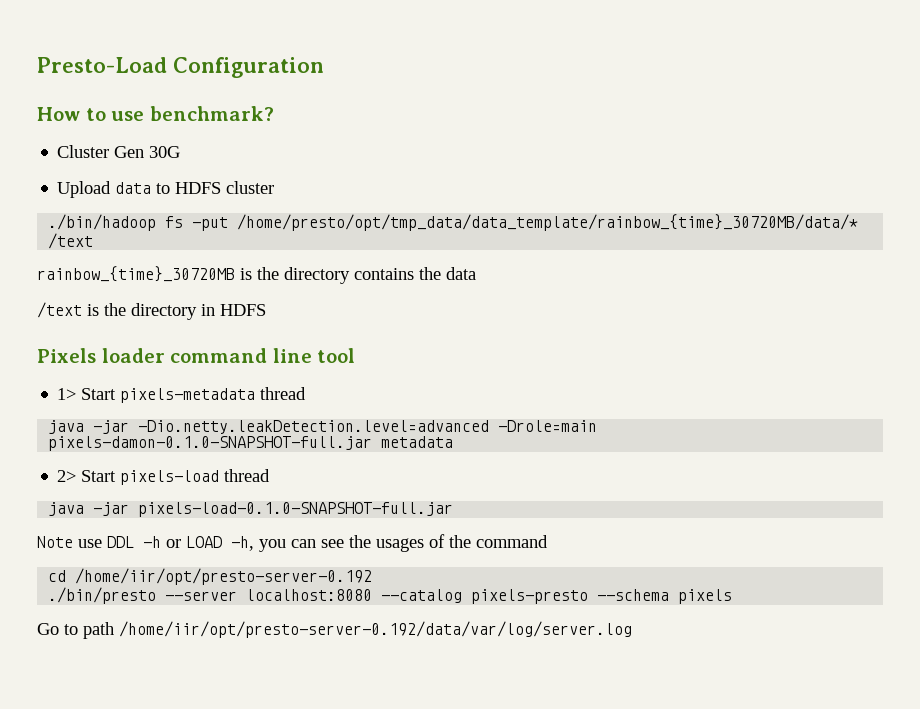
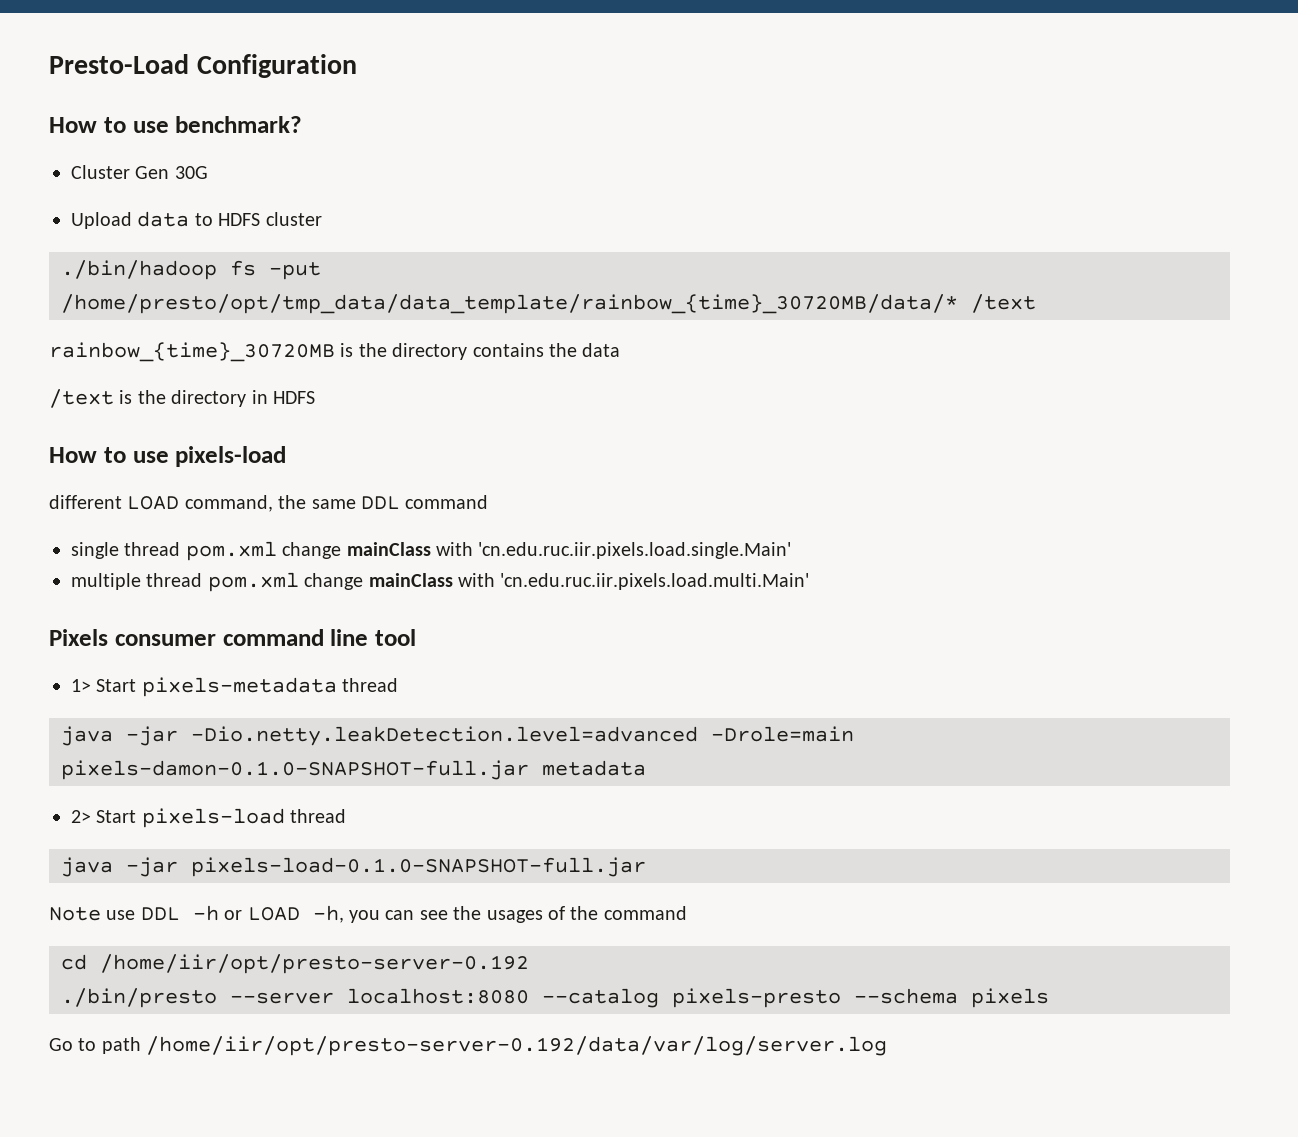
(266, 310) none -> [49,446,287,467] [49,495,489,512] [71,541,792,561] [71,572,810,592] // How to use pixels-load // different LOAD command, the same DDL command // single thread pom.xml change mainClass with 'cn.edu.ruc.iir.pixels.load.single.Main' // multiple thread pom.xml change mainClass with 'cn.edu.ruc.iir.pixels.load.multi.Main'
[101,348,165,363] loader -> [114,634,216,646] consumer

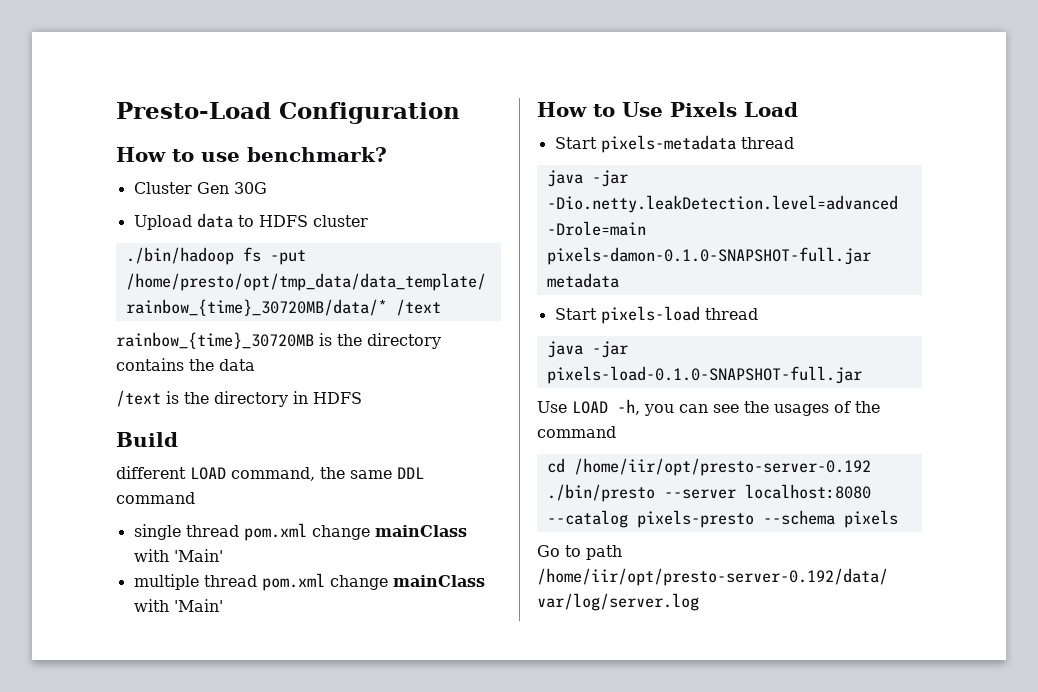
[49,446,287,467] How to use pixels-load -> [116,432,178,447] Build
[478,542,792,559] 'cn.edu.ruc.iir.pixels.load.single.Main' -> [173,549,223,562] 'Main'
[500,573,810,590] [49,629,416,646] [71,679,91,692] 'cn.edu.ruc.iir.pixels.load.multi.Main' // Pixels consumer command line tool // 1> -> [173,599,223,612] [537,102,798,117] 'Main' // How to Use Pixels Load //
[71,810,91,823] 2> -> (619, 280) none
[49,905,243,921] Note use DDL -h or -> [537,401,567,413] Use

